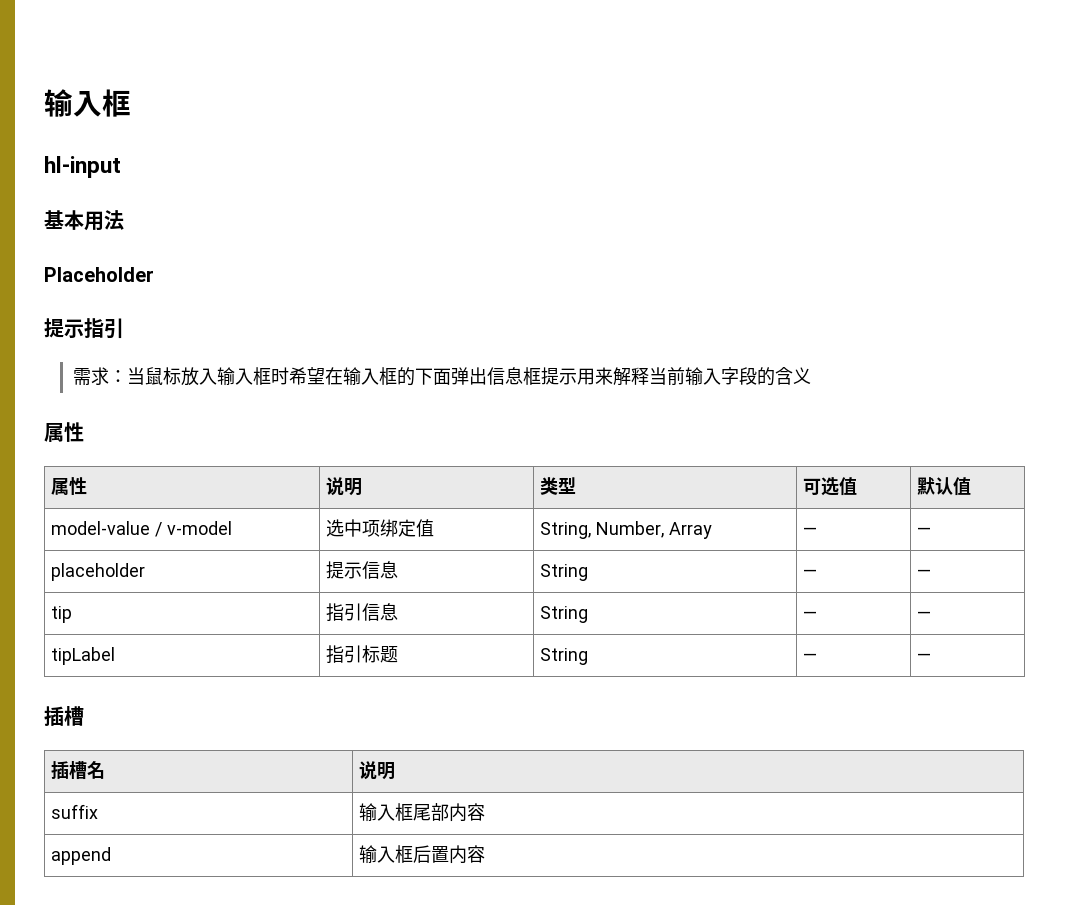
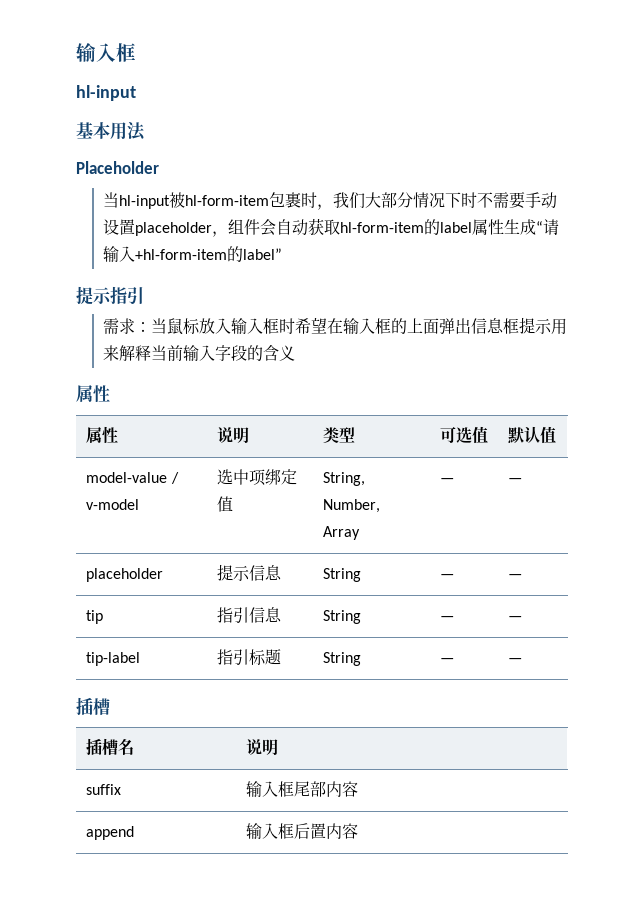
(154, 274) none -> [103,192,558,210] [103,218,560,237] [103,246,283,262] // 当hl-input被hl-form-item包裹时，我们大部分情况下时不需要手动设置placeholder，组件会自动获取hl-form-item的label属性生成“请输入+hl-form-item的label”
[414,368,433,385] 下 -> [407,318,424,333] 上
[51,647,116,665] tipLabel -> [86,652,141,666] tip-label

